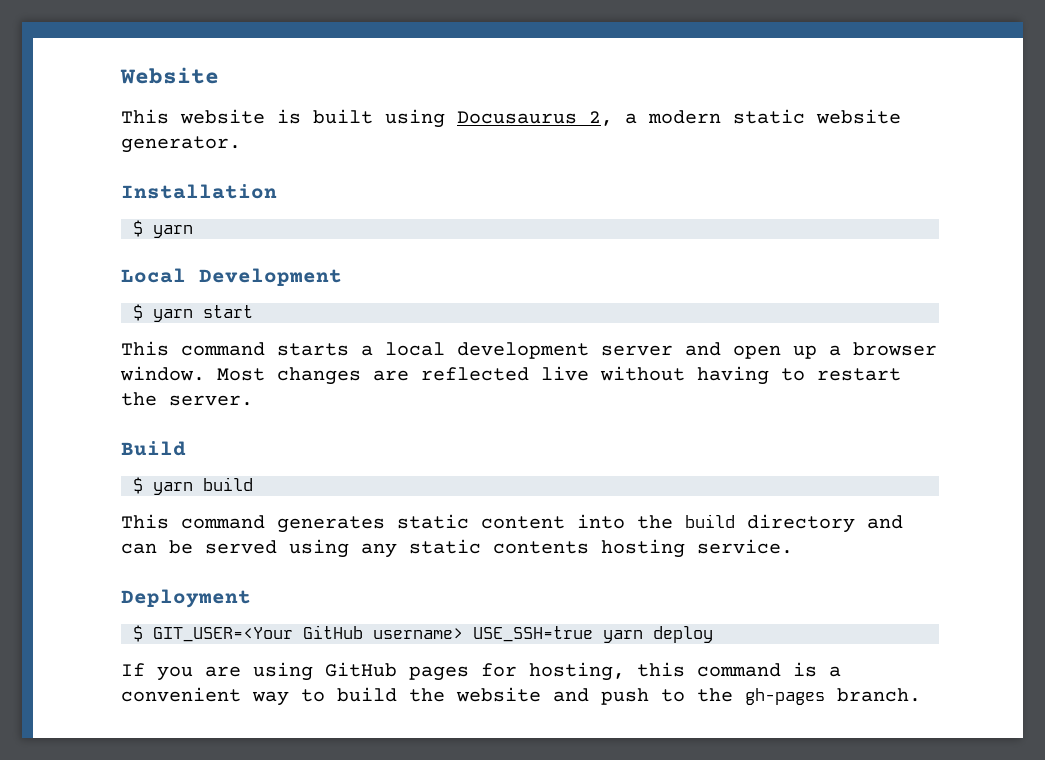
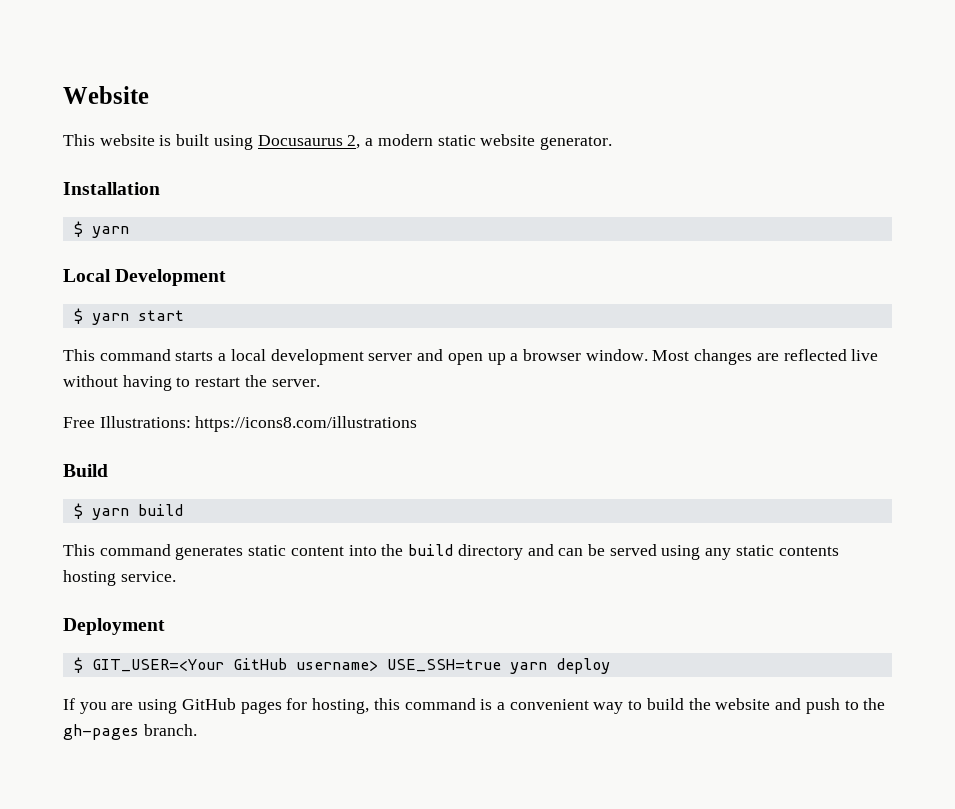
(253, 400) none -> [63,416,418,432] // Free Illustrations: https://icons8.com/illustrations

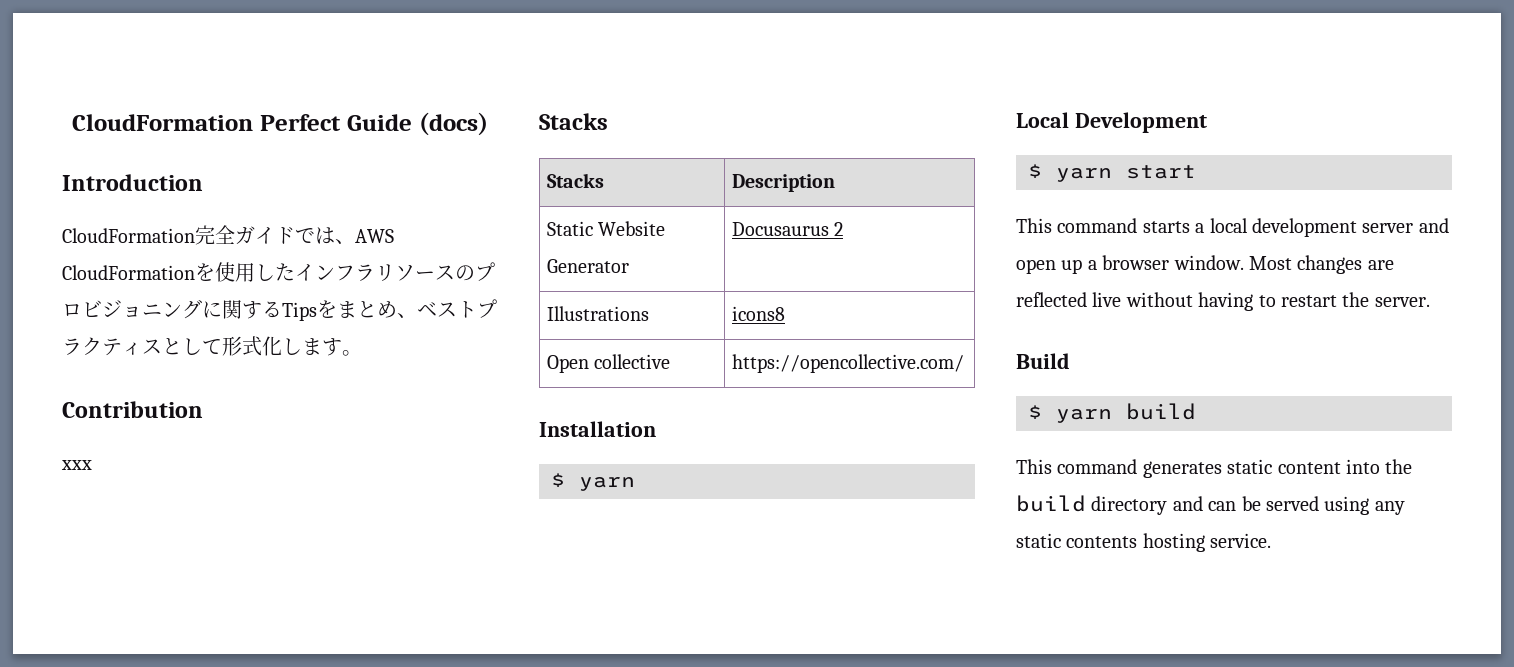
[63,86,149,104] [63,134,612,150] Website // This website is built using Docusaurus 2, a modern static website generator. -> [72,112,488,136] [62,174,203,191] [62,225,394,245] [62,262,495,282] [62,299,497,321] [62,336,362,356] [62,401,203,418] [61,460,92,470] [539,113,608,130] [547,173,605,188] [732,174,836,192] [547,221,666,236] [547,259,630,273] [732,222,844,236] [547,306,650,321] [732,306,786,321] [547,354,671,373] [732,354,965,373] CloudFormation Perfect Guide (docs) // Introduction // CloudFormation完全ガイドでは、AWS CloudFormationを使用したインフラリソースのプロビジョニングに関するTipsをまとめ、ベストプラクティスとして形式化します。 // Contribution // xxx // Stacks // Stacks | Description // Static Website Generator | Docusaurus 2 // Illustrations | icons8 // Open collective | https://opencollective.com/
[63,416,418,432] // Free Illustrations: https://icons8.com/illustrations -> (1430, 302) none
[63,618,165,635] [73,657,610,674] [63,698,886,714] [63,724,197,740] // Deployment // $ GIT_USER=<Your GitHub username> USE_SSH=true yarn deploy // If you are using GitHub pages for hosting, this command is a convenient way to build the website and push to the gh-pages branch. -> (1272, 540) none

